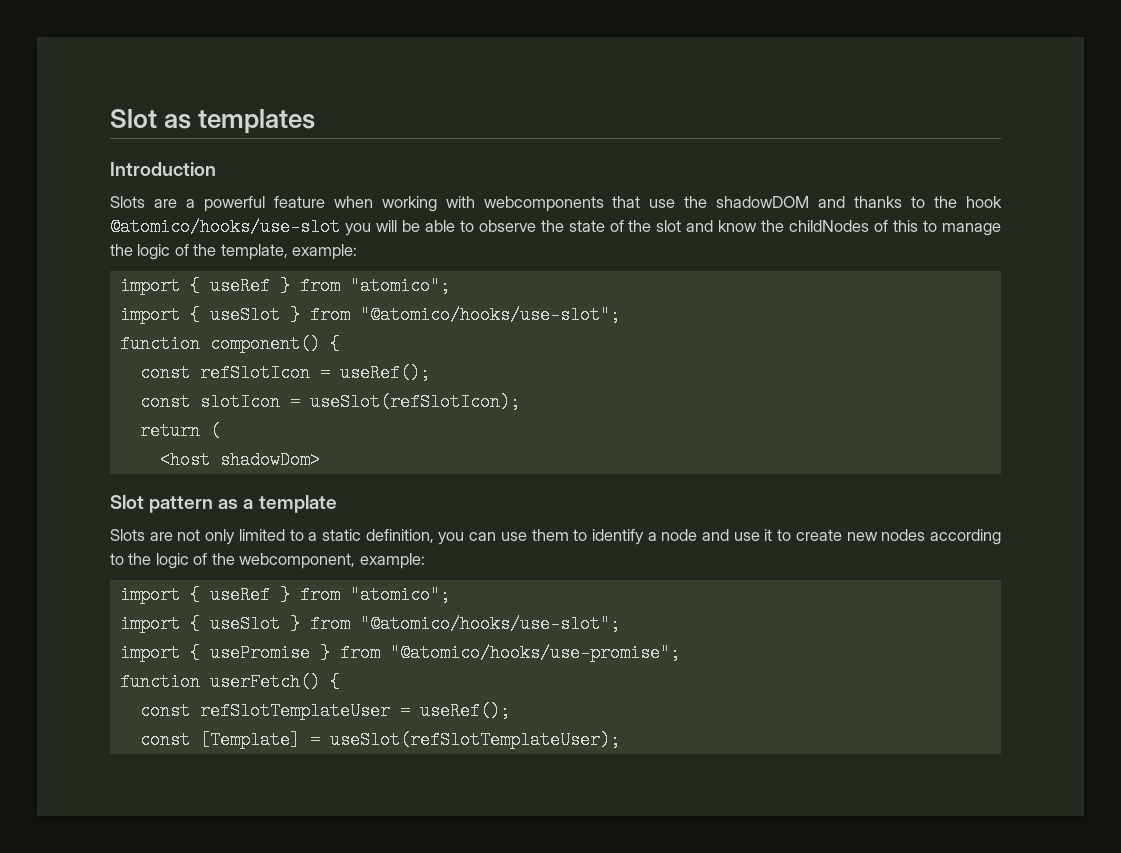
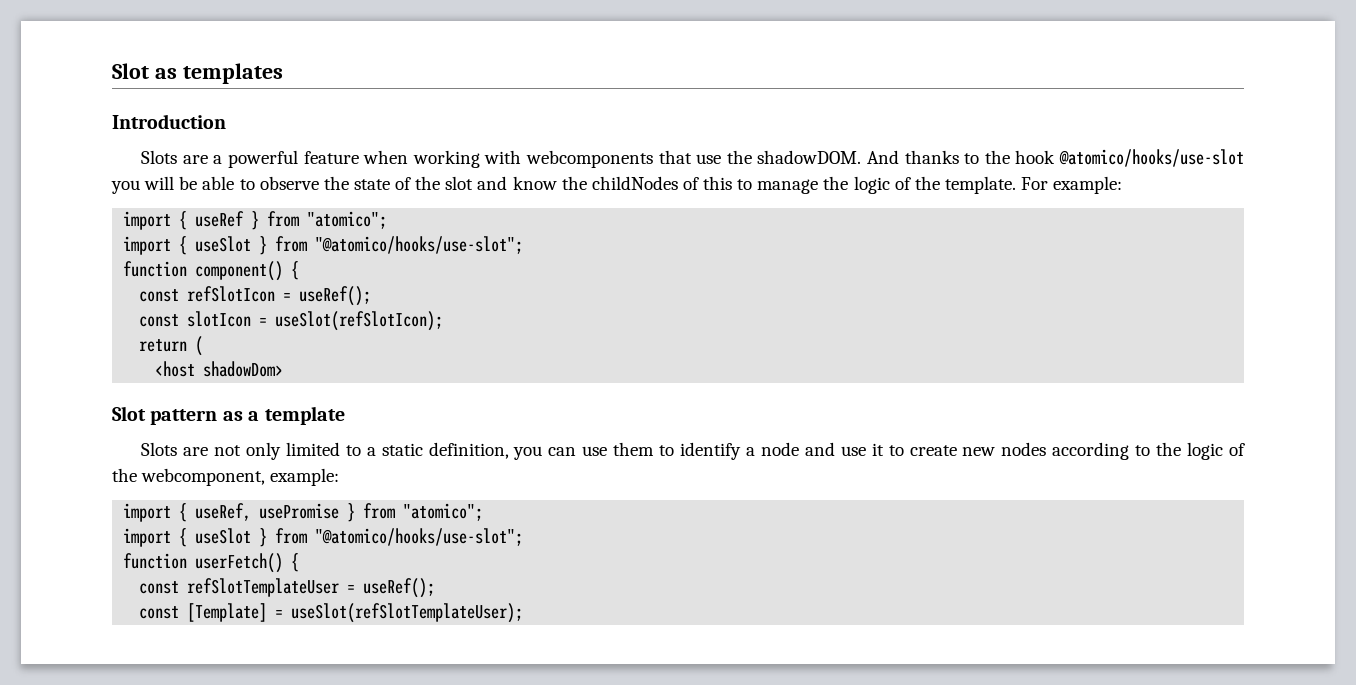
[716,196,846,208] shadowDOM and -> [757,150,899,164] shadowDOM. And
[220,244,288,260] template, -> [944,176,1049,194] template. For
[209,586,450,604] [119,615,620,633] [119,644,680,662] useRef } from "atomico"; // import { useSlot } from "@atomico/hooks/use-slot"; // import { usePromise } from "@atomico/hooks/use-promise"; -> [195,503,484,522] [123,528,524,547] useRef, usePromise } from "atomico"; // import { useSlot } from "@atomico/hooks/use-slot";

